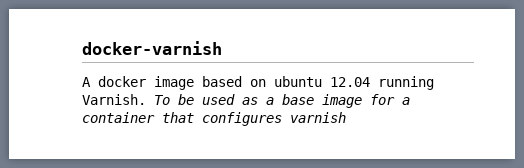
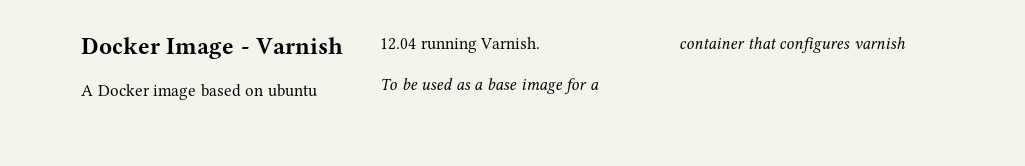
[82,41,222,55] docker-varnish -> [81,37,344,59] Docker Image - Varnish
[98,76,146,87] docker -> [97,84,150,96] Docker
(146, 99) none -> (541, 43) //

